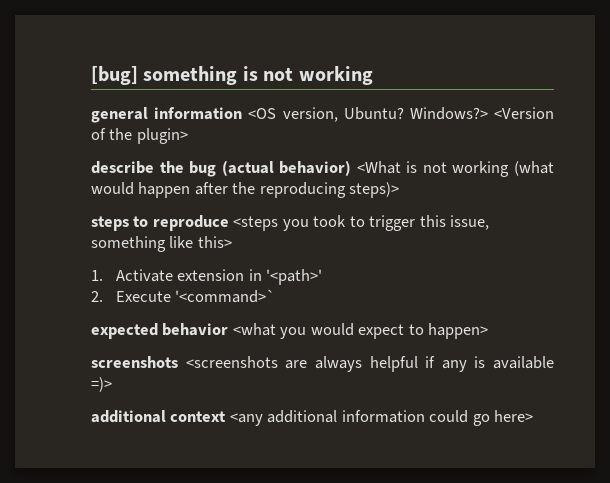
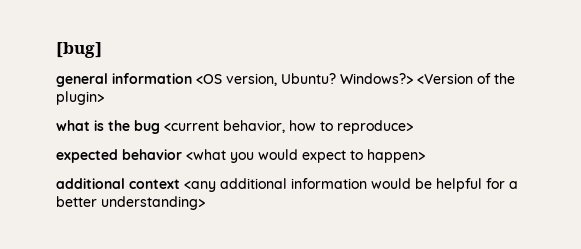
[143,66,373,85] something is not working -> (102, 50) none
[91,160,554,177] [91,182,400,198] [91,215,490,231] [91,236,232,252] [91,269,322,285] [91,289,276,303] describe the bug (actual behavior) <What is not working (what would happen after the reproducing steps)> // steps to reproduce <steps you took to trigger this issue, something like this> // 1. Activate extension in '<path>' // 2. Execute '<command>` -> [56,120,413,134] what is the bug <current behavior, how to reproduce>
[91,356,554,372] [91,377,112,392] // screenshots <screenshots are always helpful if any is available =)> -> (425, 156) none
[429,410,534,426] could go here> -> [371,178,518,192] [56,196,205,210] would be helpful for a better understanding>

